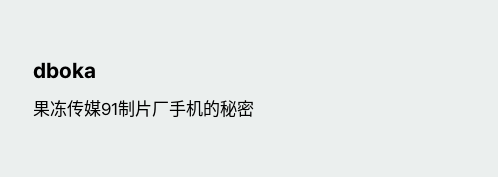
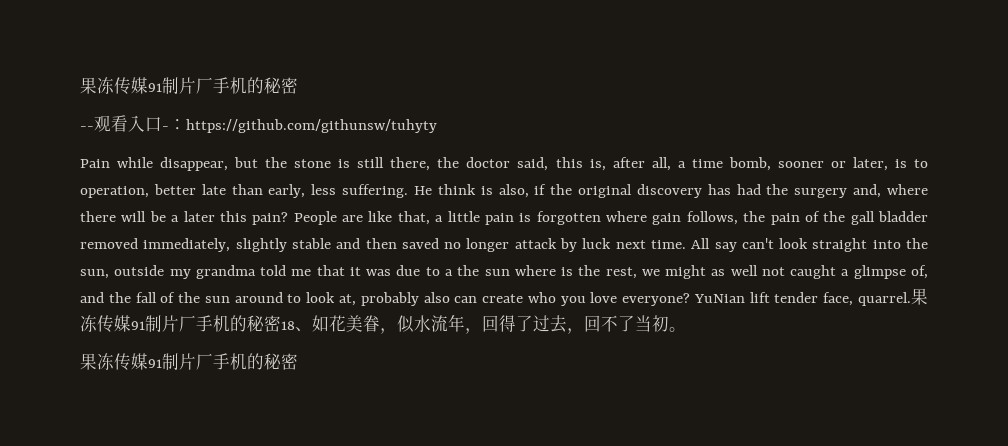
[33,62,96,79] dboka -> [80,77,298,95] [80,115,437,133] [80,157,929,171] [80,184,929,198] [80,211,928,225] [80,238,928,252] [80,265,928,279] [80,288,928,306] [80,314,686,334] 果冻传媒91制片厂手机的秘密 // --观看入口-：https://github.com/githunsw/tuhyty // Pain while disappear, but the stone is still there, the doctor said, this is, after all, a time bomb, sooner or later, is to operation, better late than early, less suffering. He think is also, if the original discovery has had the surgery and, where there will be a later this pain? People are like that, a little pain is forgotten where gain follows, the pain of the gall bladder removed immediately, slightly stable and then saved no longer attack by luck next time. All say can't look straight into the sun, outside my grandma told me that it was due to a the sun where is the rest, we might as well not caught a glimpse of, and the fall of the sun around to look at, probably also can create who you love everyone? YuNian lift tender face, quarrel.果冻传媒91制片厂手机的秘密18、如花美眷，似水流年，回得了过去，回不了当初。

